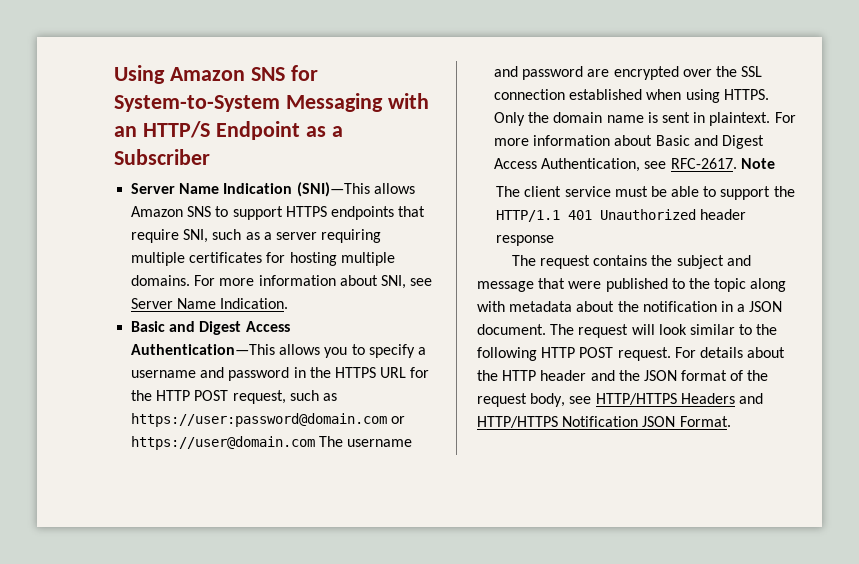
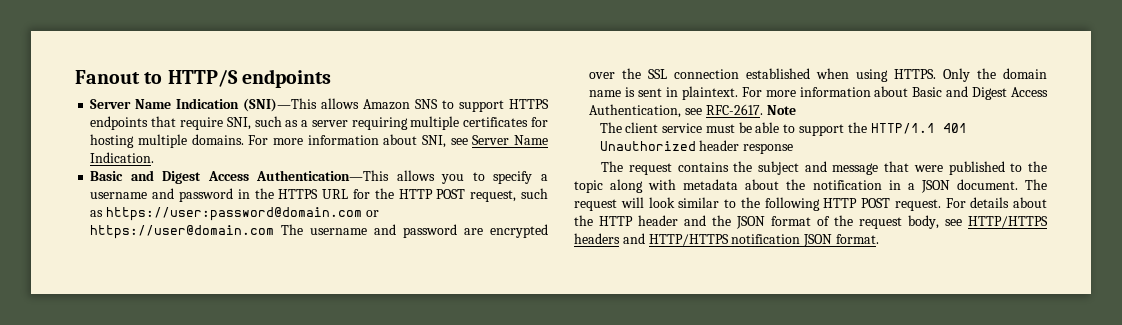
[114,65,318,84] [114,93,429,112] [114,121,343,140] [114,149,210,165] Using Amazon SNS for System-to-System Messaging with an HTTP/S Endpoint as a Subscriber -> [75,69,331,88] Fanout to HTTP/S endpoints
[680,393,735,404] Headers -> [574,233,620,244] headers
[562,416,731,427] Notification JSON Format. -> [731,234,879,247] notification JSON format.

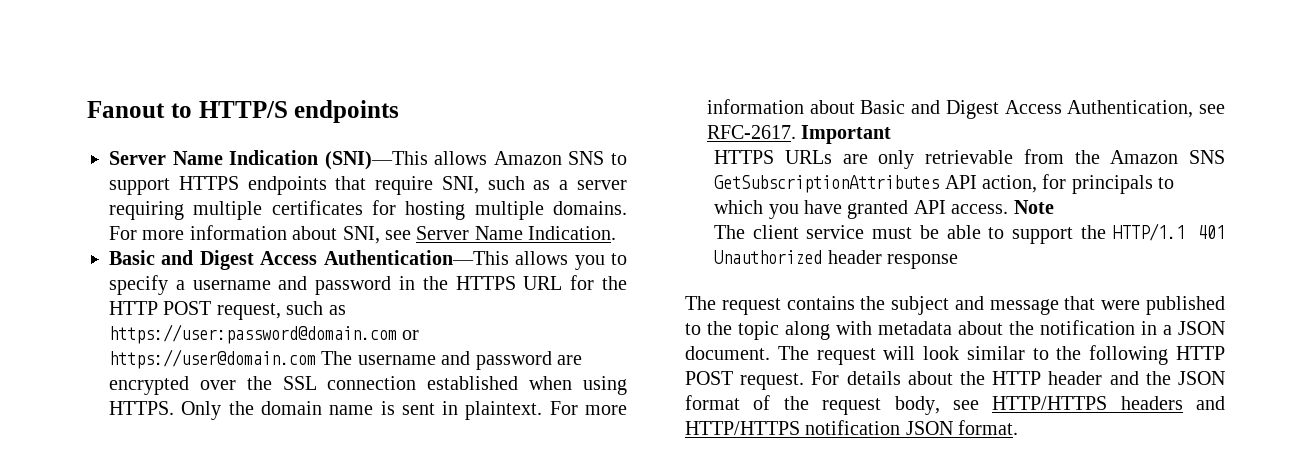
(763, 109) none -> [801,125,892,144] [714,149,1225,169] [714,174,1175,194] [714,200,1009,219] Important // HTTPS URLs are only retrievable from the Amazon SNS GetSubscriptionAttributes API action, for principals to which you have granted API access.

